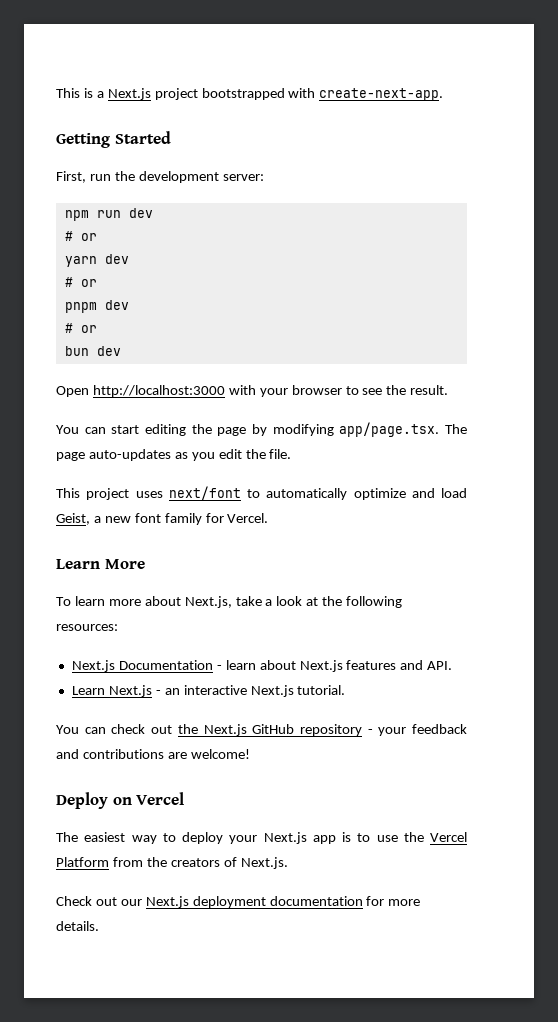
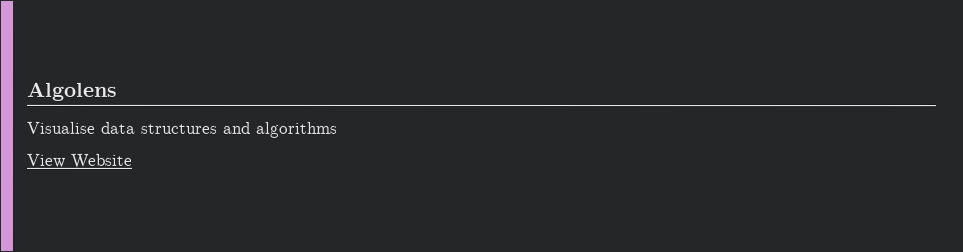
[56,88,444,101] [56,131,171,148] [56,171,264,183] [64,208,153,221] [64,231,97,241] [64,254,129,267] [64,277,97,287] [64,300,129,313] [64,323,97,333] [64,346,121,356] [56,385,449,397] [56,422,467,437] [56,449,292,461] [56,486,467,500] [56,513,269,525] [56,559,145,569] [56,596,403,608] [56,624,118,631] [71,660,453,672] [71,685,346,697] [56,724,467,736] [56,749,250,759] [56,792,185,809] [56,832,467,844] [56,857,288,869] [56,896,421,908] [56,921,99,931] This is a Next.js project bootstrapped with create-next-app. // Getting Started // First, run the development server: // npm run dev // # or // yarn dev // # or // pnpm dev // # or // bun dev // Open http://localhost:3000 with your browser to see the result. // You can start editing the page by modifying app/page.tsx. The page auto-updates as you edit the file. // This project uses next/font to automatically optimize and load Geist, a new font family for Vercel. // Learn More // To learn more about Next.js, take a look at the following resources: // Next.js Documentation - learn about Next.js features and API. // Learn Next.js - an interactive Next.js tutorial. // You can check out the Next.js GitHub repository - your feedback and contributions are welcome! // Deploy on Vercel // The easiest way to deploy your Next.js app is to use the Vercel Platform from the creators of Next.js. // Check out our Next.js deployment documentation for more details. -> [27,81,118,101] [26,121,338,138] [26,153,132,169] Algolens // Visualise data structures and algorithms // View Website

